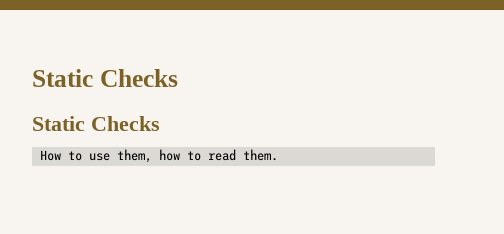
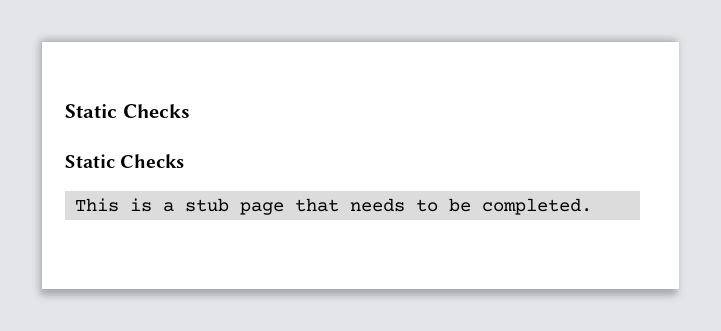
[40,149,279,163] How to use them, how to read them. -> [75,198,593,215] This is a stub page that needs to be completed.

